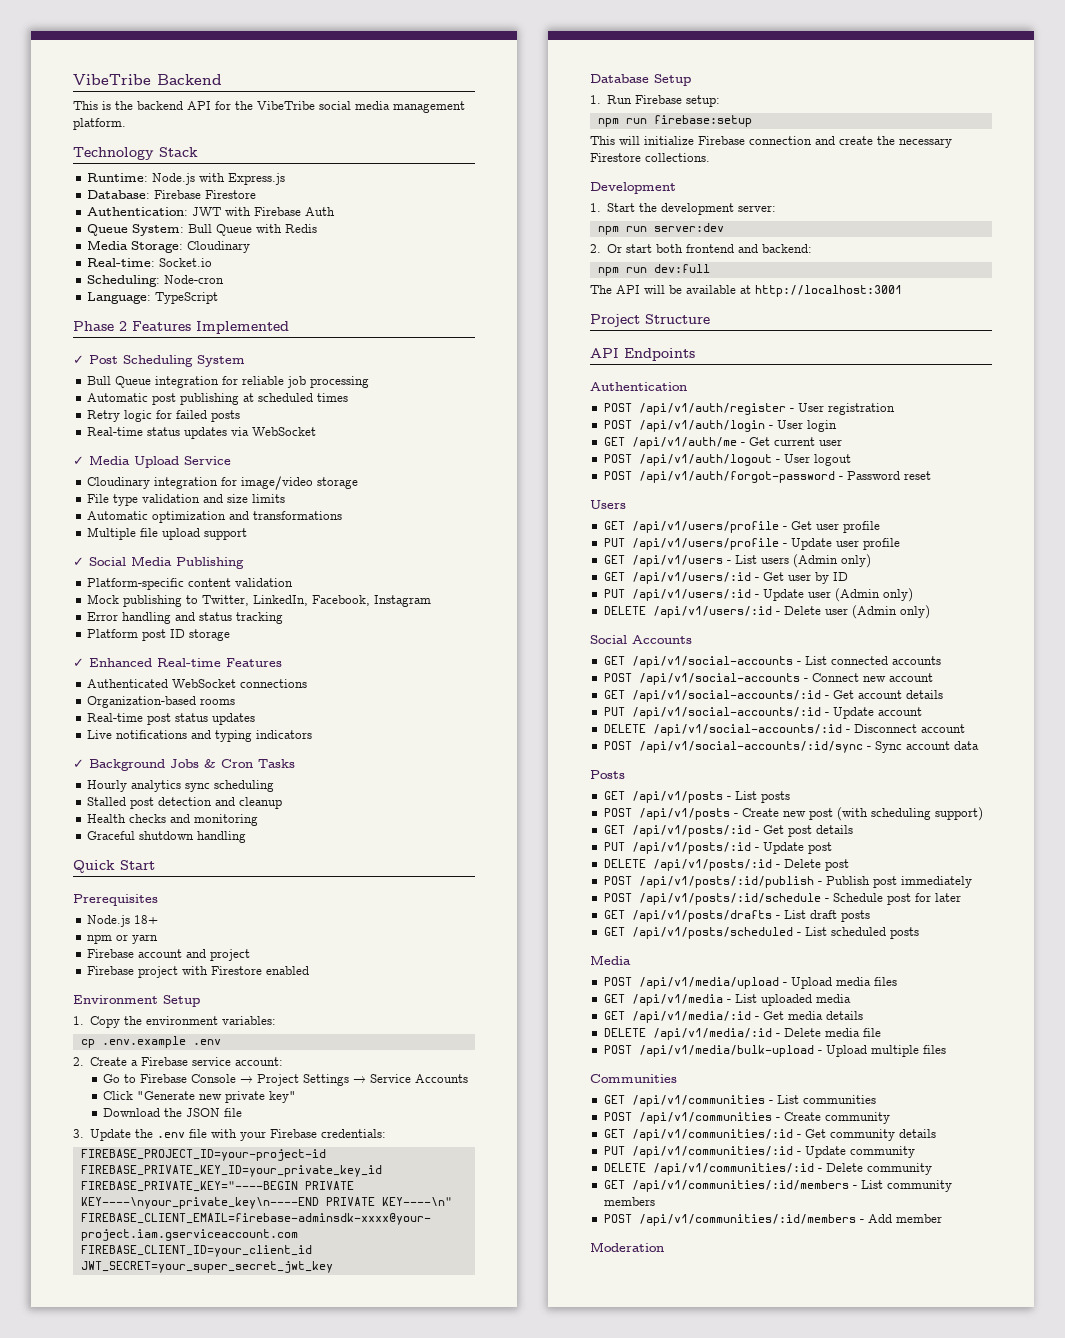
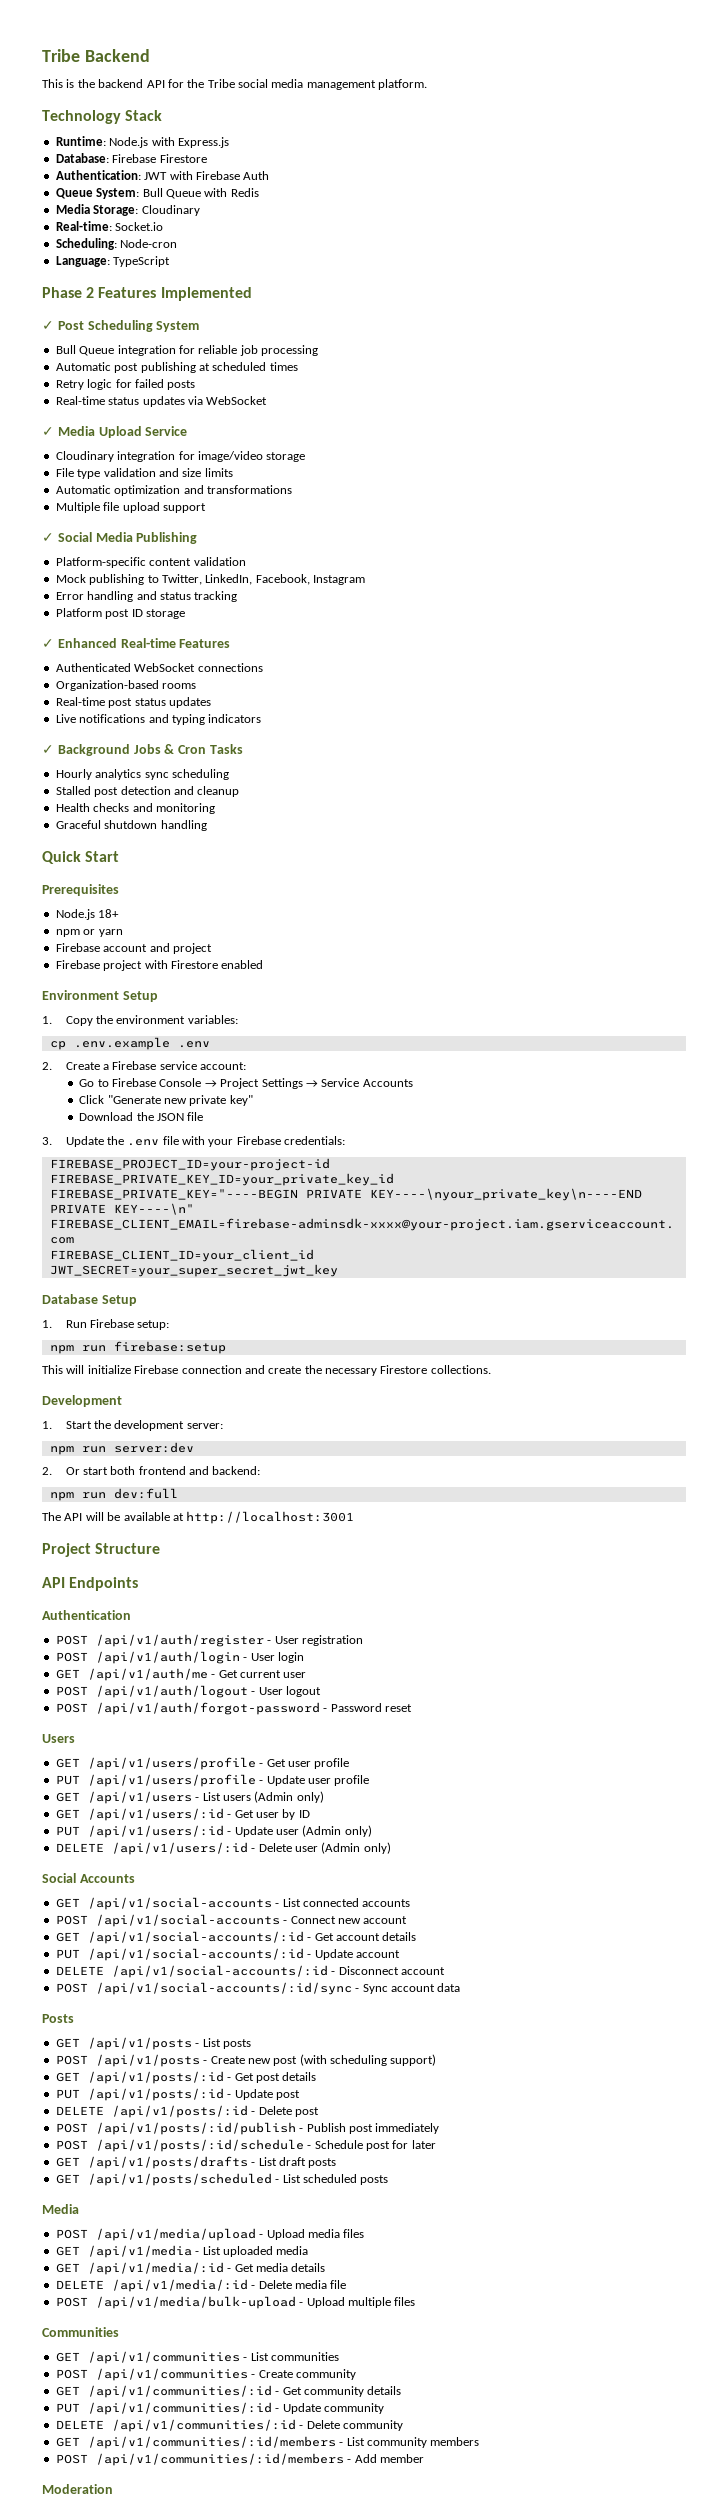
[73,74,151,85] VibeTribe -> [42,49,80,62] Tribe
[257,101,315,110] VibeTribe -> [207,79,235,88] Tribe

